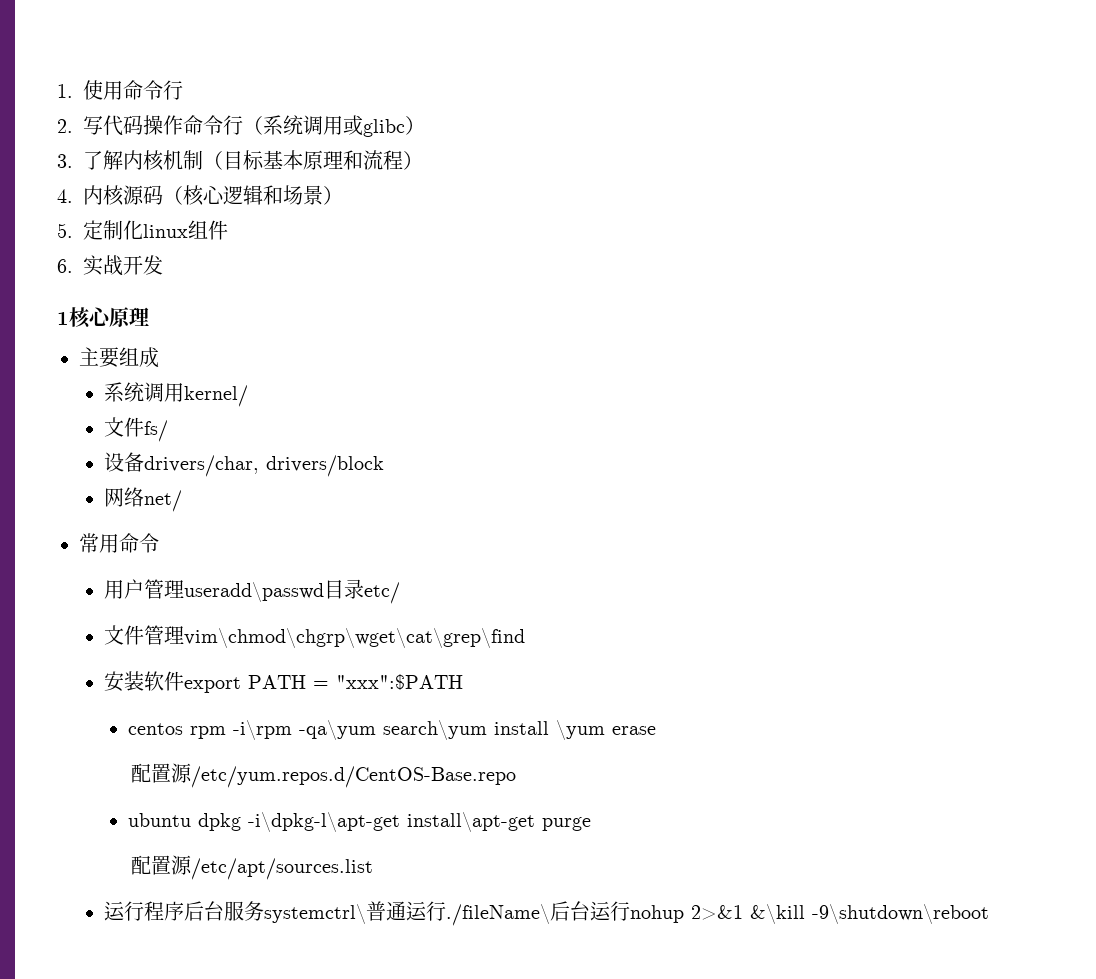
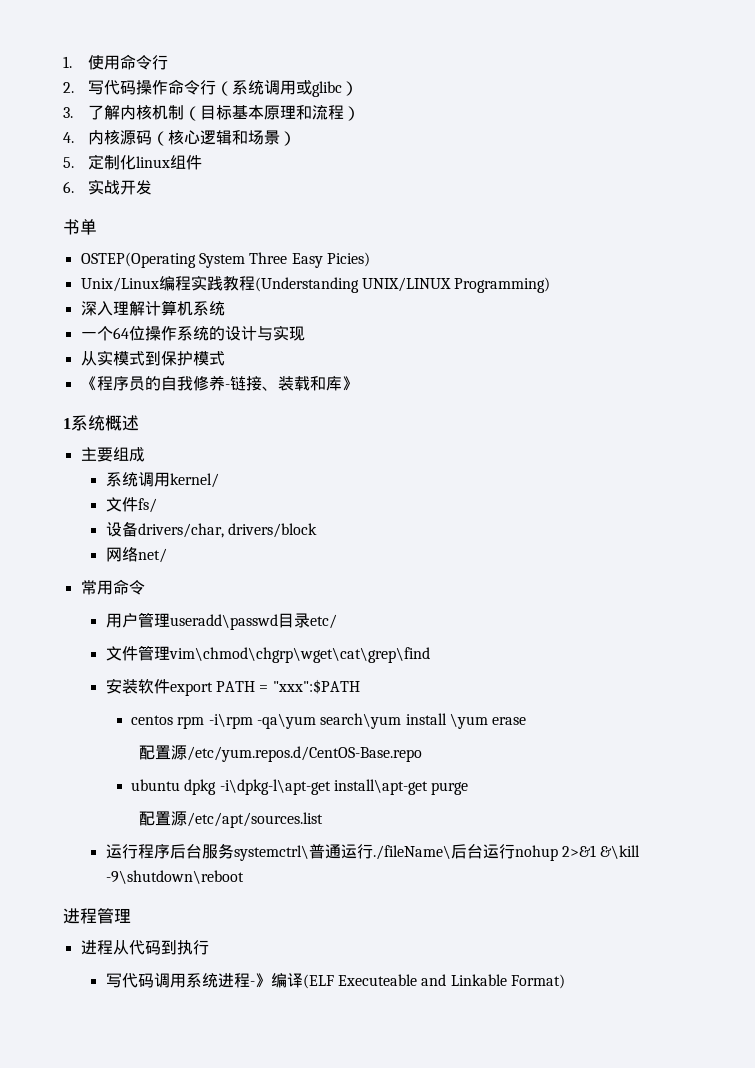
(163, 265) none -> [63,219,97,235] [80,252,370,268] [80,275,551,293] [80,300,225,316] [80,325,305,341] [80,350,225,366] [80,375,358,391] // 书单 // OSTEP(Operating System Three Easy Picies) // Unix/Linux编程实践教程(Understanding UNIX/LINUX Programming) // 深入理解计算机系统 // 一个64位操作系统的设计与实现 // 从实模式到保护模式 // 《程序员的自我修养-链接、装载和库》
[69,307,149,328] 核心原理 -> [71,415,139,431] 系统概述
(989, 914) none -> [63,908,131,924] [80,940,209,955] [105,973,566,989] // 进程管理 // 进程从代码到执行 // 写代码调用系统进程-》编译(ELF Executeable and Linkable Format)

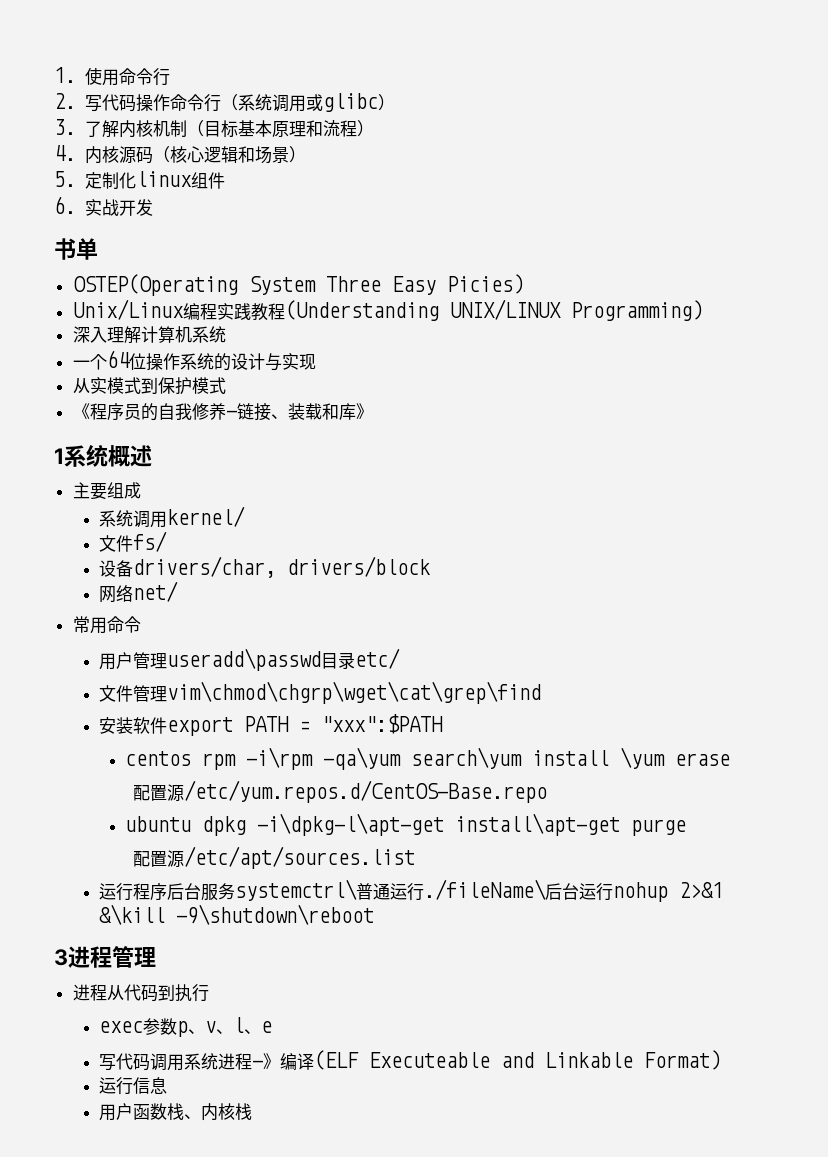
(244, 877) none -> [54,949,68,966] 3
(209, 947) none -> [98,1017,272,1037] // exec参数p、v、l、e
(566, 981) none -> [98,1077,167,1095] [98,1103,252,1121] // 运行信息 // 用户函数栈、内核栈

